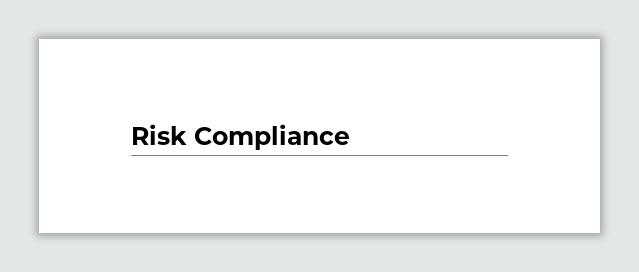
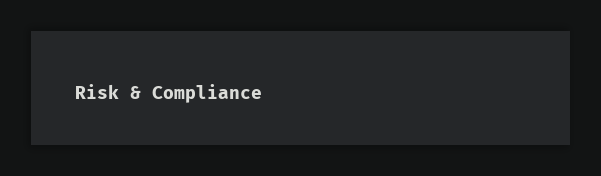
(187, 134) none -> [130,86,141,99] &

